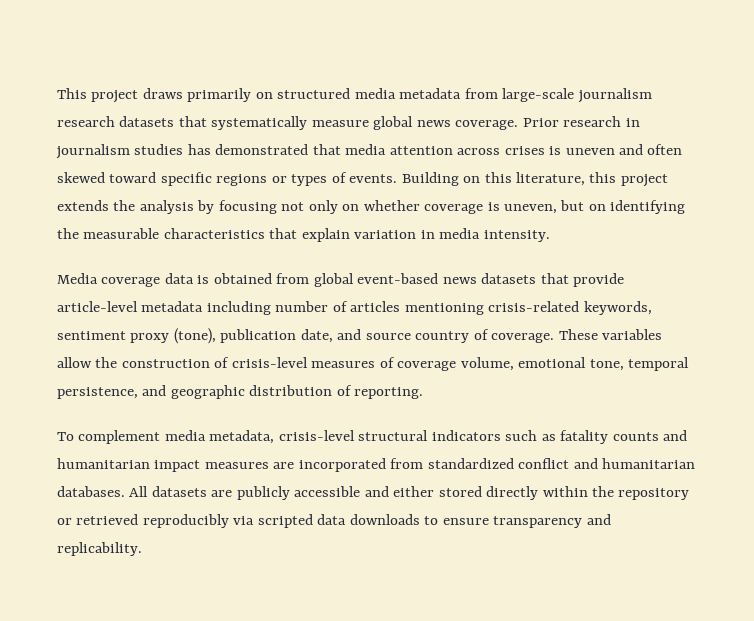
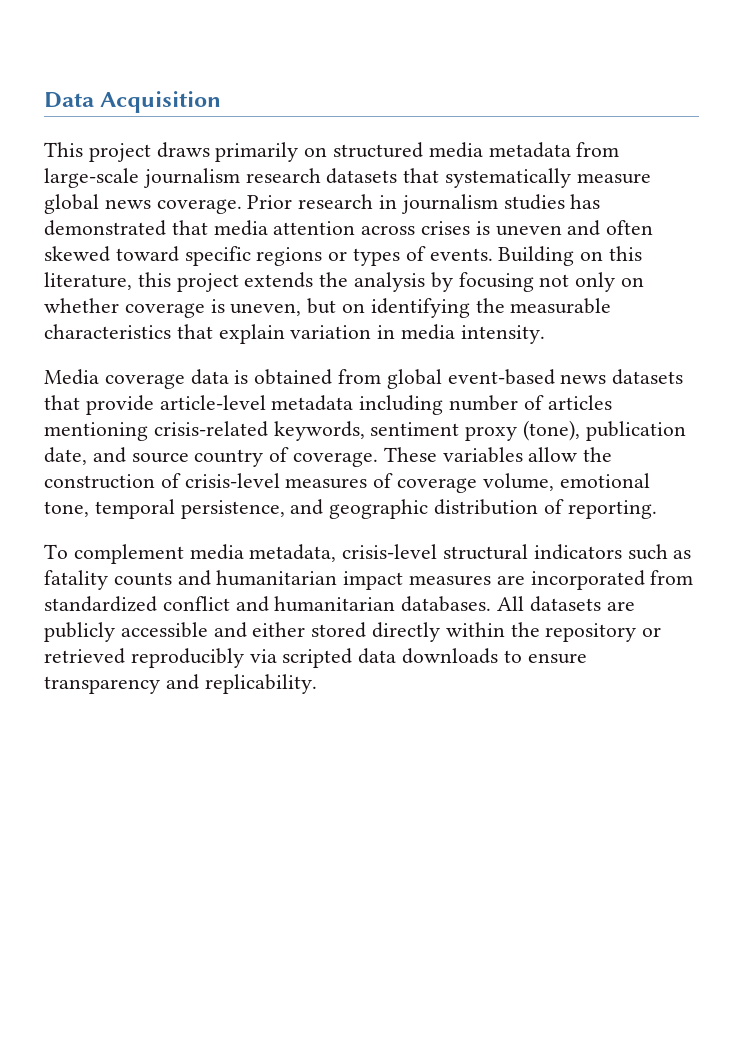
(57, 93) none -> [44,91,222,113] Data Acquisition //

